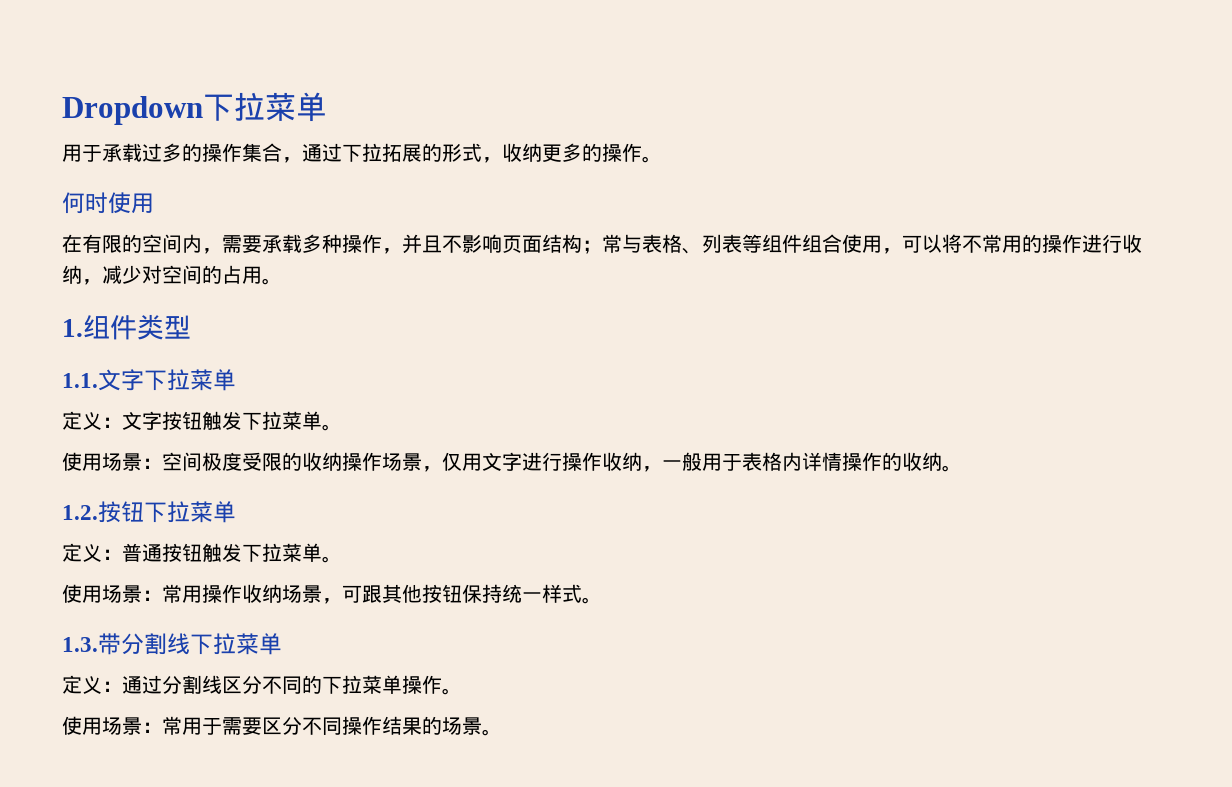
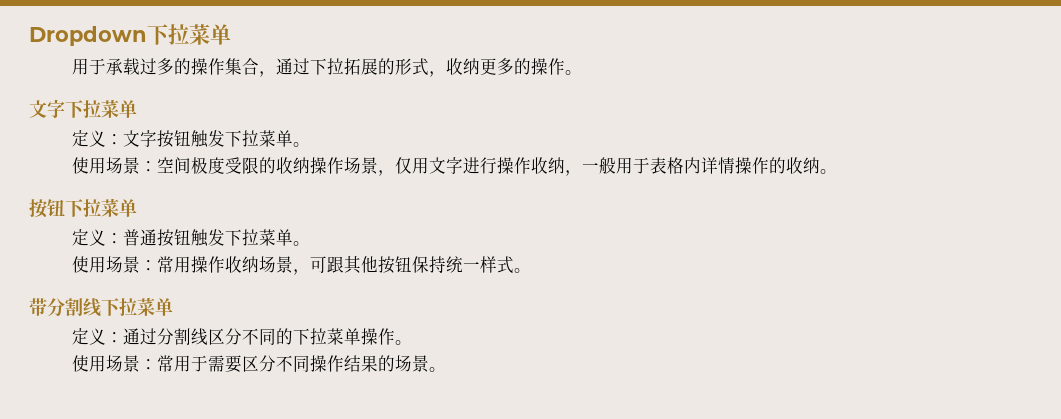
[62,192,154,214] [62,234,1142,254] [62,265,282,285] [62,314,191,340] [62,373,98,388] 何时使用 // 在有限的空间内，需要承载多种操作，并且不影响页面结构；常与表格、列表等组件组合使用，可以将不常用的操作进行收纳，减少对空间的占用。 // 1.组件类型 // 1.1. -> (582, 72) none
[62,505,98,520] 1.2. -> (837, 171) none
[62,637,98,652] 1.3. -> (531, 270) none

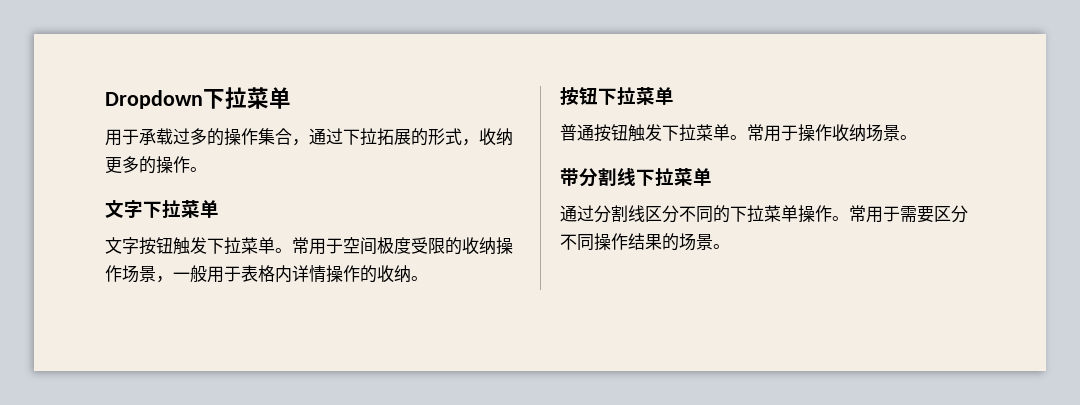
[71,130,123,147] 定义： -> (219, 209) none
[71,157,157,174] // 使用场景： -> [292,237,343,255] 常用于
[394,157,582,176] 仅用文字进行操作收纳， -> (173, 279) none
[71,229,123,246] 定义： -> (674, 96) none
[71,256,514,275] // 使用场景：常用操作收纳场景，可跟其他按钮保持统一样式 -> [747,124,900,142] 常用于操作收纳场景
[71,328,123,345] 定义： -> (712, 177) none
[71,355,157,372] // 使用场景： -> (849, 218) none

